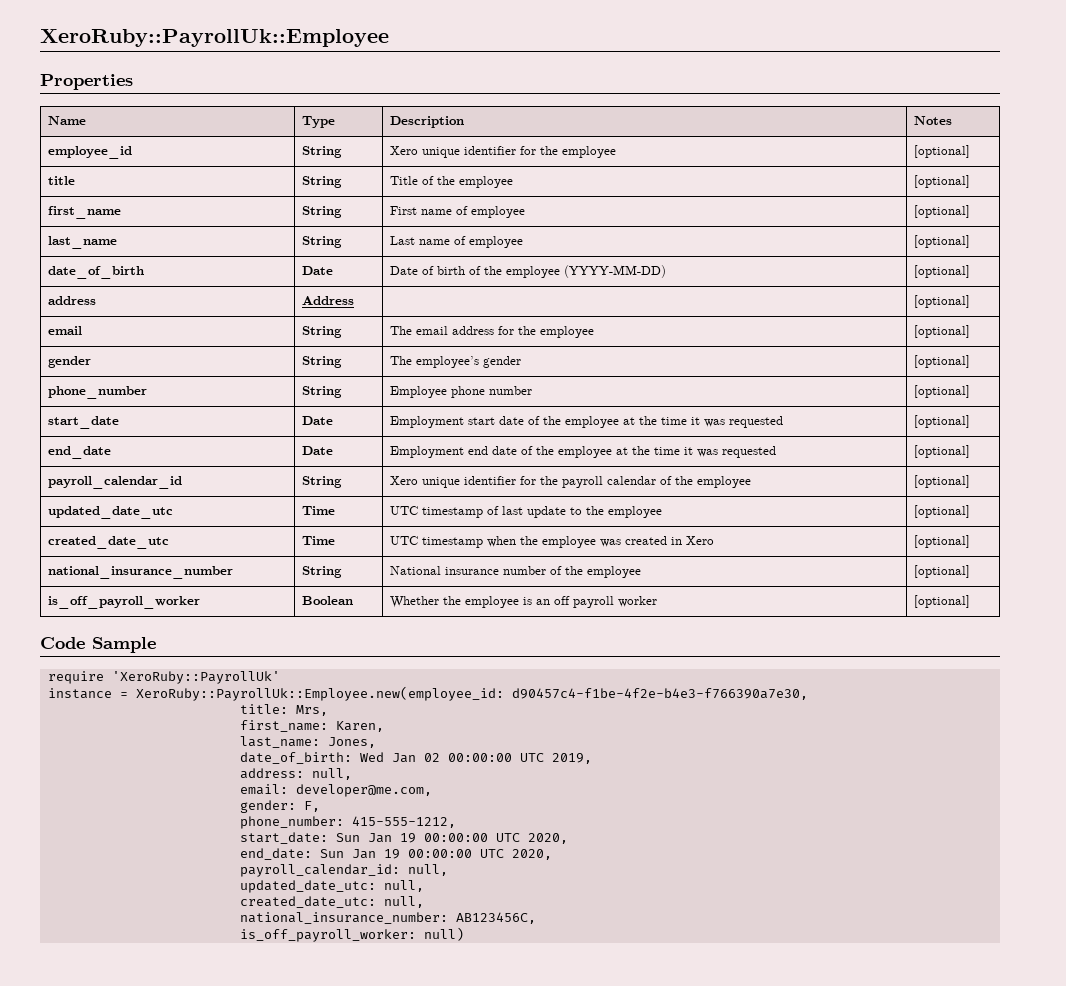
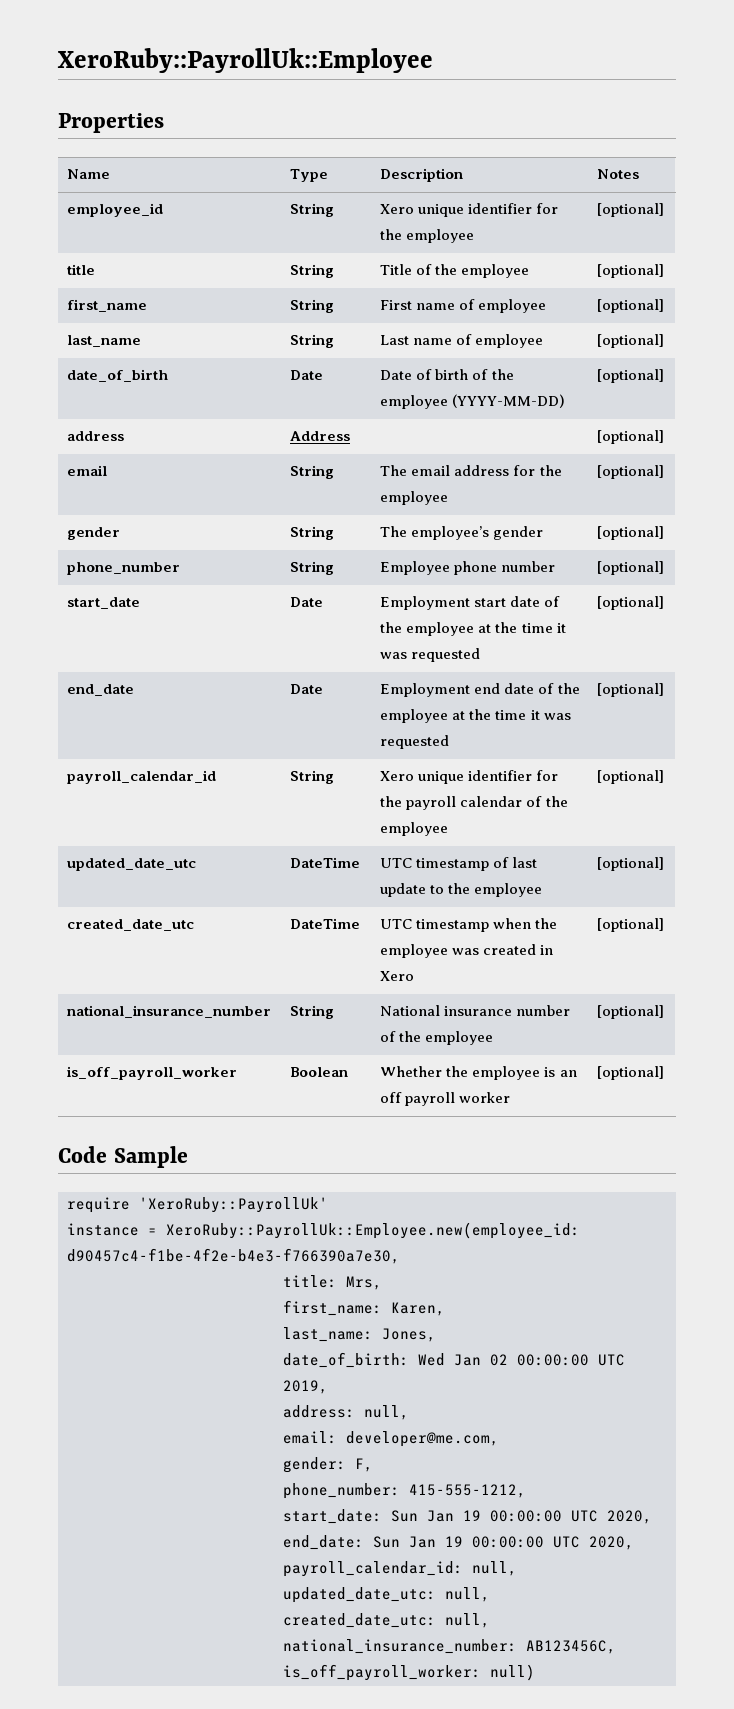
[302,506,336,515] Time -> [290,857,361,868] DateTime
[302,536,336,545] Time -> [290,918,361,929] DateTime

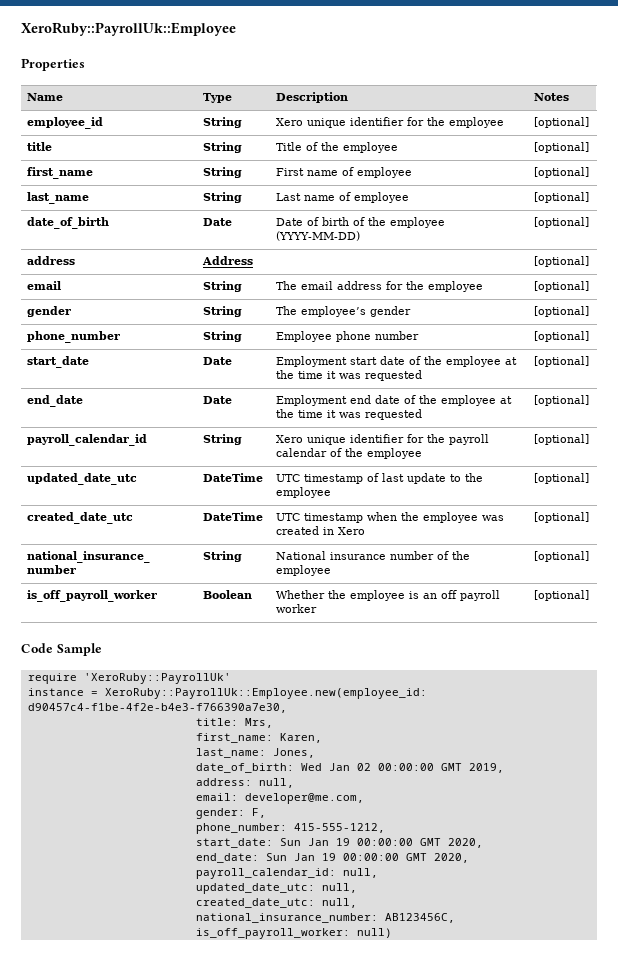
[598,1354,625,1366] UTC -> [440,763,462,771] GMT
[571,1510,598,1522] UTC -> [419,838,441,846] GMT
[553,1536,580,1548] UTC -> [405,853,427,861] GMT

